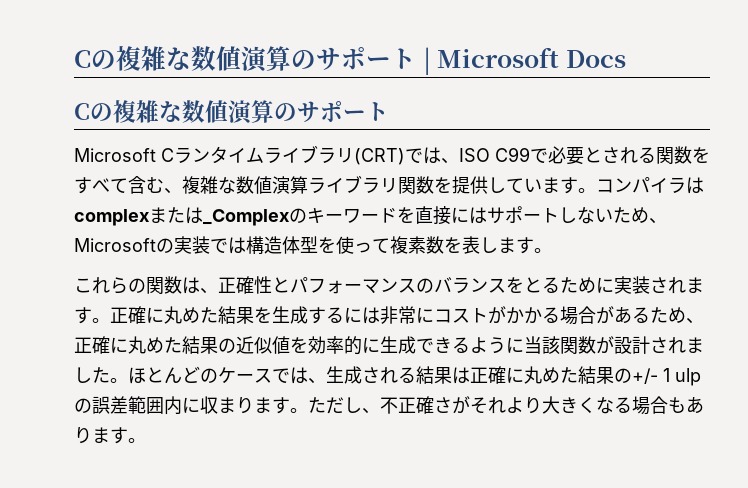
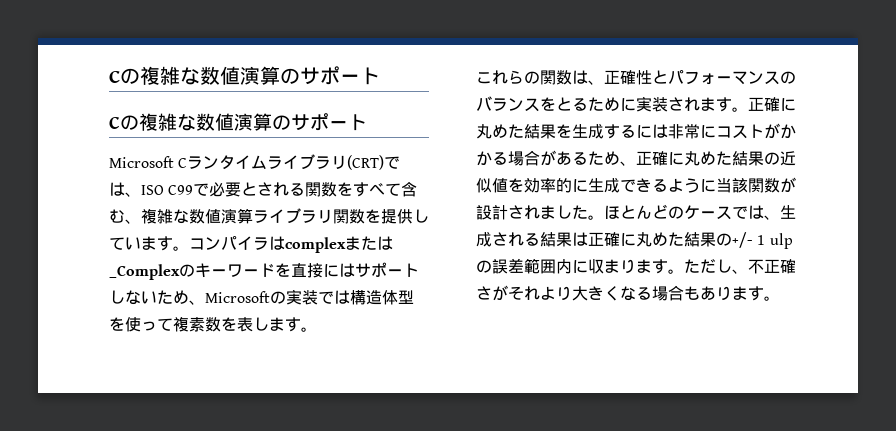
[74,46,626,75] Cの複雑な数値演算のサポート | Microsoft Docs -> [109,66,380,85] Cの複雑な数値演算のサポート

